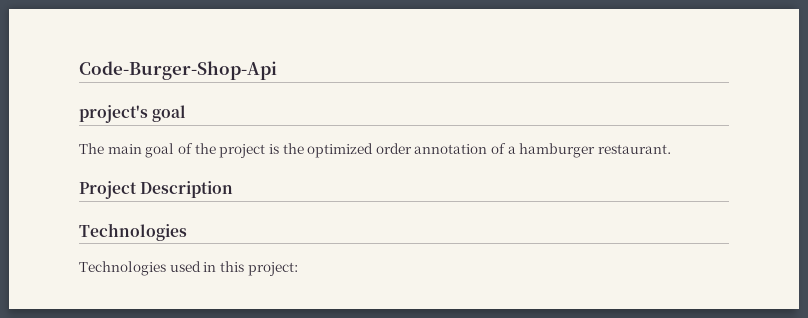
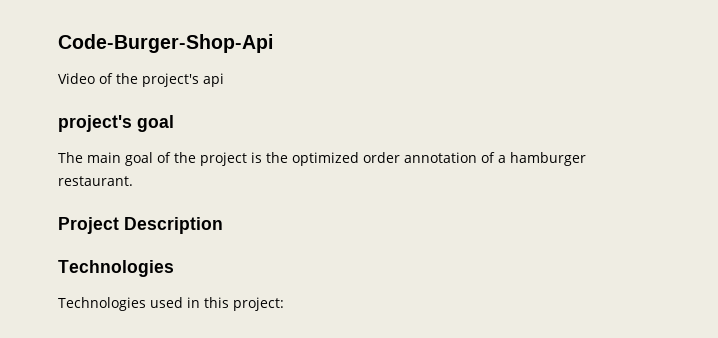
(277, 70) none -> [58,73,224,87] // Video of the project's api

